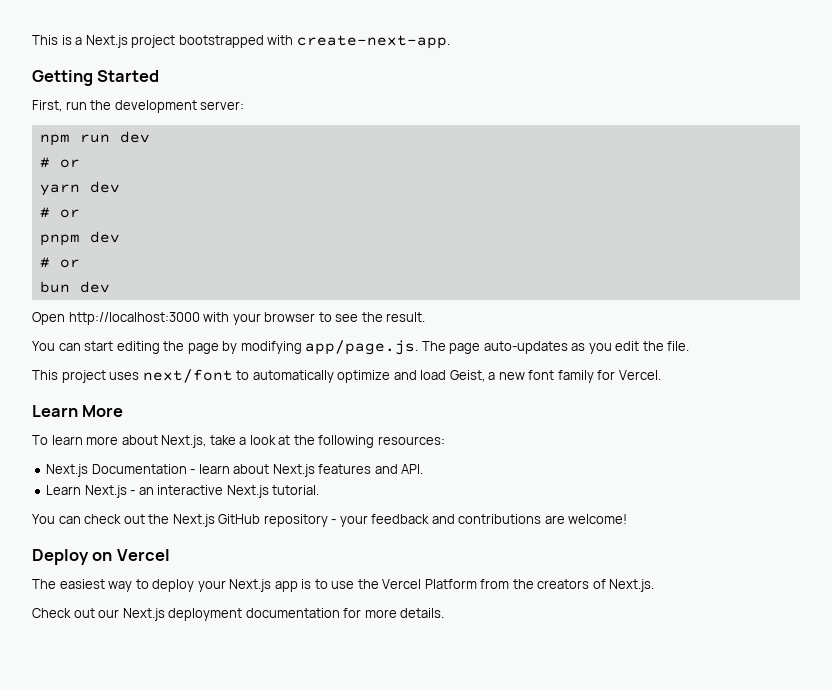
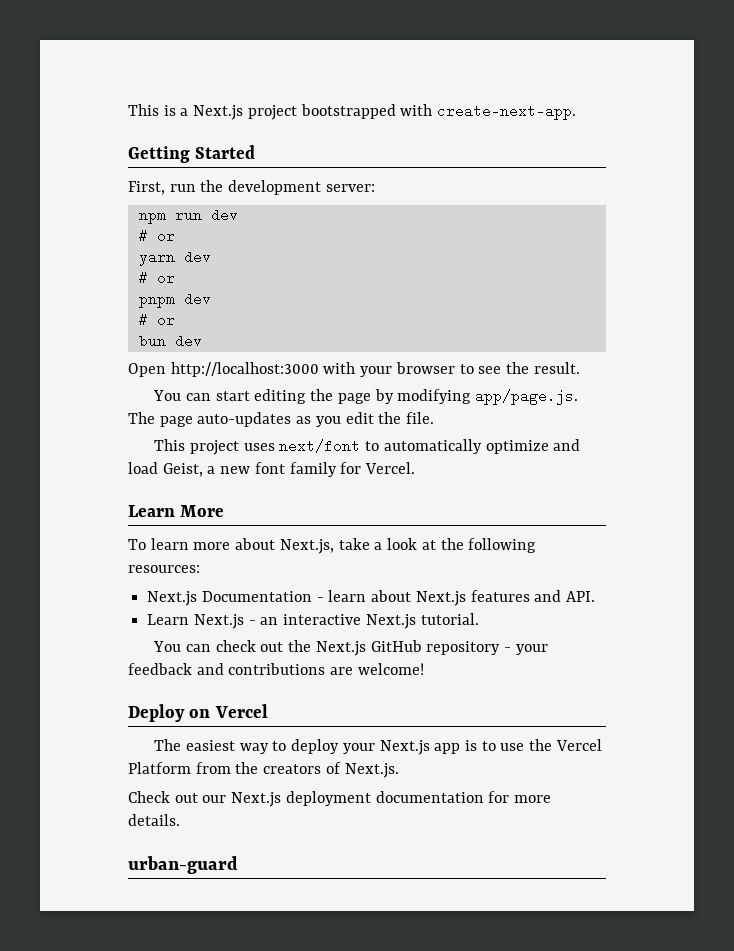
(445, 613) none -> [128,856,238,874] // urban-guard

